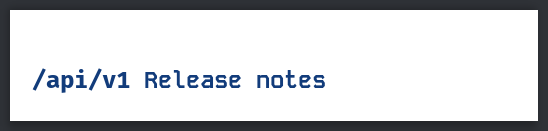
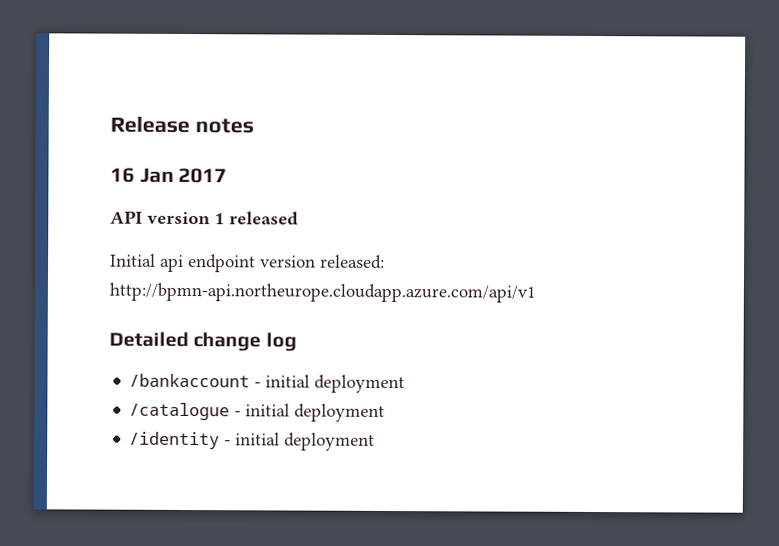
[32,68,130,93] /api/v1 -> (110, 124) none
(326, 79) none -> [110,167,228,184] [110,210,299,226] [110,253,385,273] [109,282,536,303] [109,331,297,352] [129,373,406,394] [129,402,386,422] [129,431,376,451] // 16 Jan 2017 // API version 1 released // Initial api endpoint version released: http://bpmn-api.northeurope.cloudapp.azure.com/api/v1 // Detailed change log // /bankaccount - initial deployment // /catalogue - initial deployment // /identity - initial deployment

